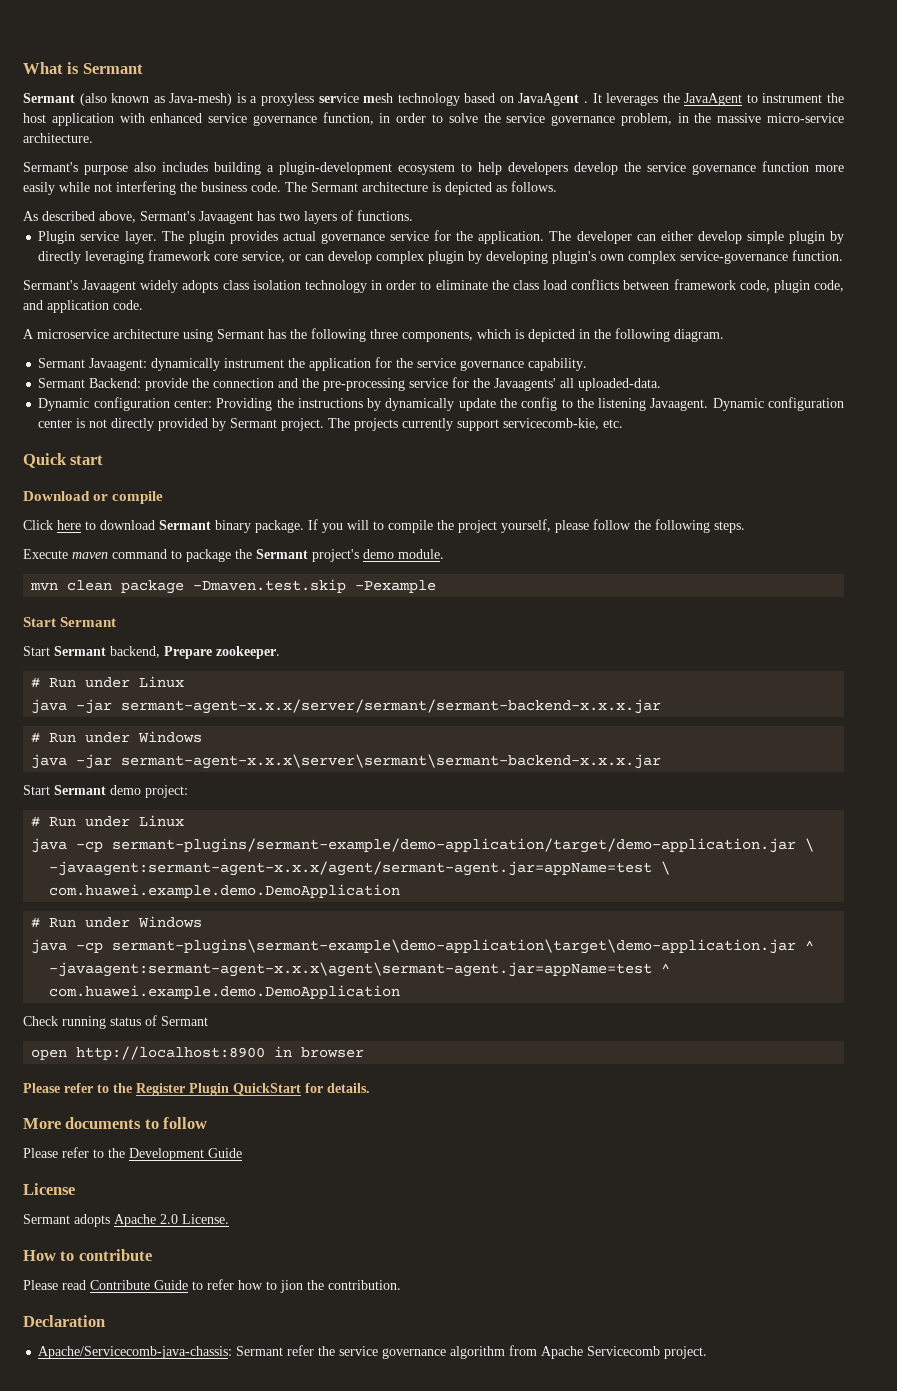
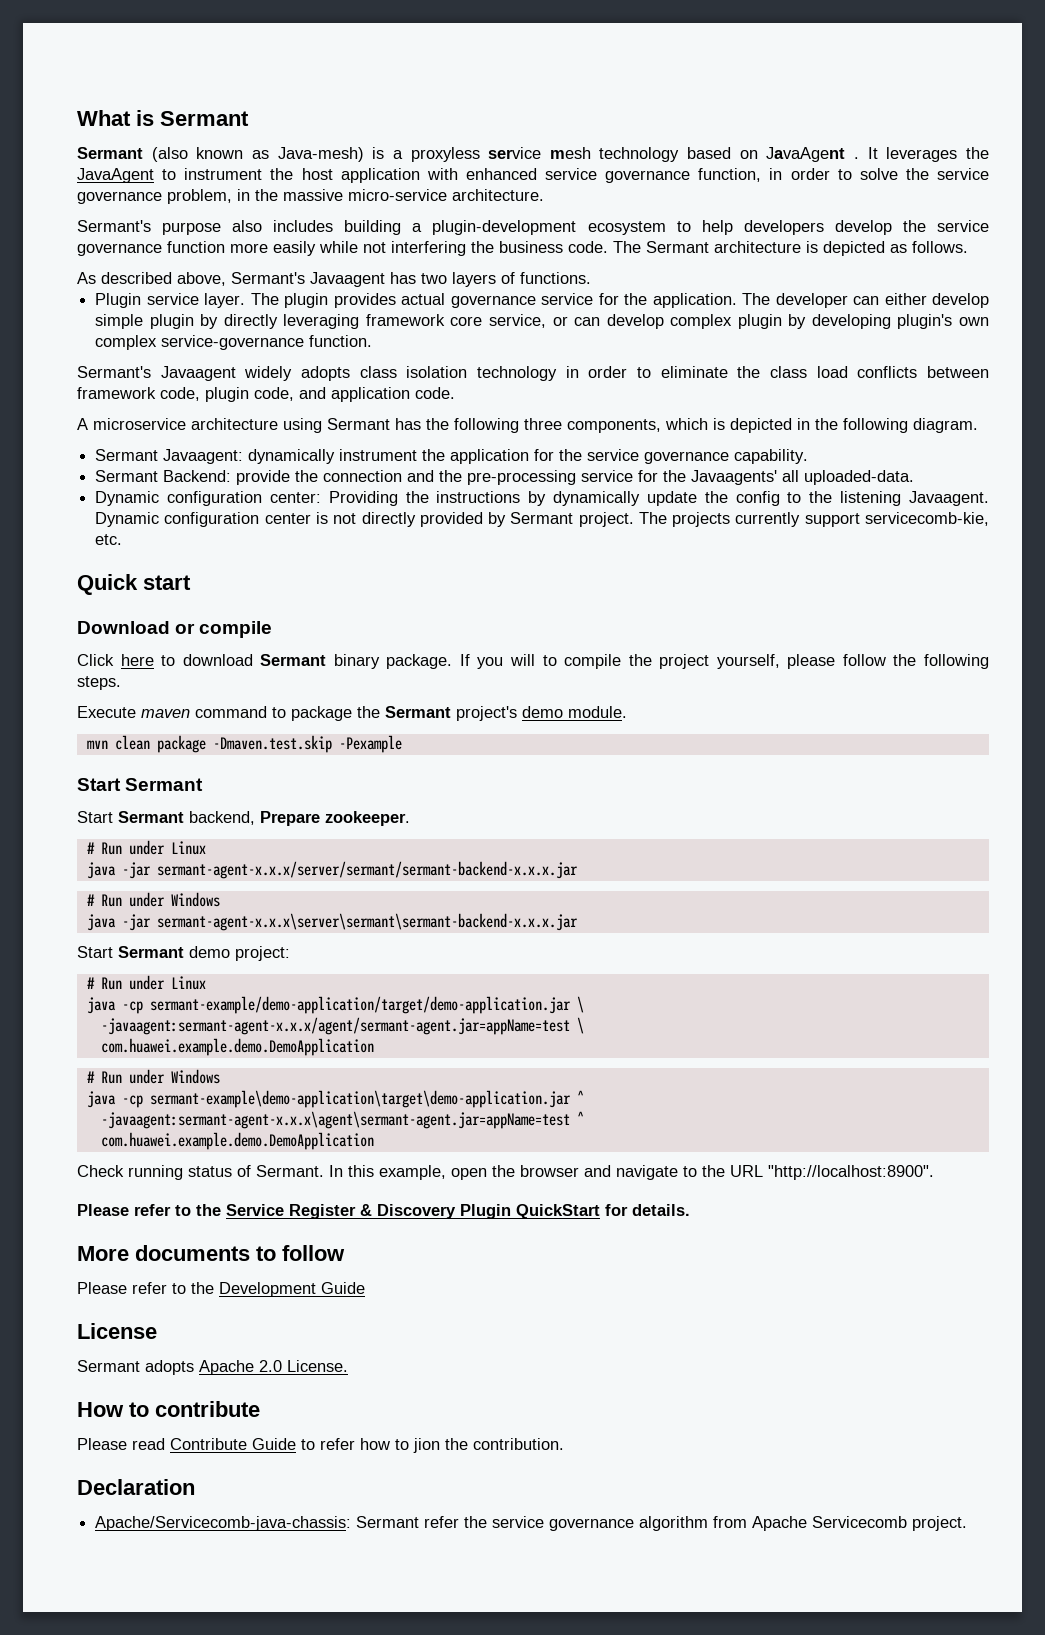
[112,838,797,853] sermant-plugins/sermant-example/demo-application/target/demo-application.jar -> [149,996,571,1014] sermant-example/demo-application/target/demo-application.jar
[112,939,797,954] sermant-plugins\sermant-example\demo-application\target\demo-application.jar -> [149,1090,571,1108] sermant-example\demo-application\target\demo-application.jar
[161,1016,208,1026] [31,1046,365,1060] [23,1083,185,1096] Sermant // open http://localhost:8900 in browser // Please refer to the Register -> [256,1165,934,1180] [77,1204,456,1219] Sermant. In this example, open the browser and navigate to the URL "http://localhost:8900". // Please refer to the Service Register & Discovery

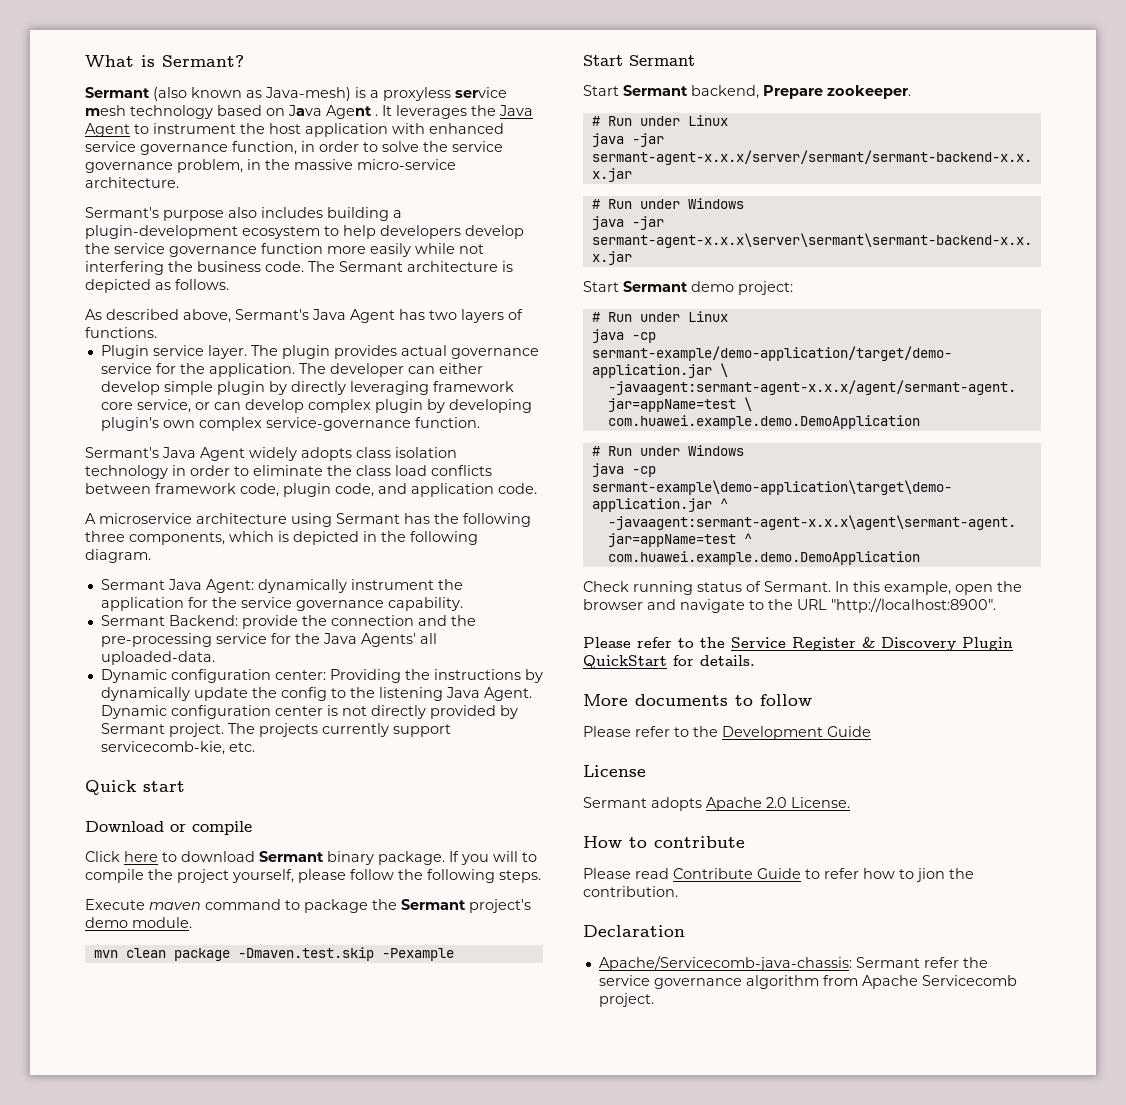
[160,111,249,126] Sermant -> [162,55,244,67] Sermant?
[766,147,846,162] JavaAgent -> [288,105,372,119] Java Agent
[77,168,154,183] JavaAgent -> [499,105,533,116] [85,123,130,137] Java Agent
[310,272,385,287] Javaagent -> [312,309,395,323] Java Agent
[160,366,236,381] Javaagent -> [162,447,245,461] Java Agent
[163,449,244,464] Javaagent: -> [167,579,254,593] Java Agent:
[691,470,778,485] Javaagents' -> [322,633,416,647] Java Agents'
[908,491,989,506] Javaagent. -> [445,687,532,701] Java Agent.

